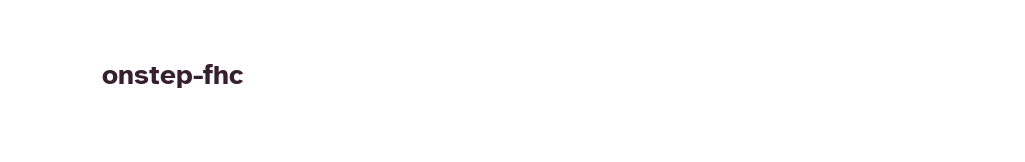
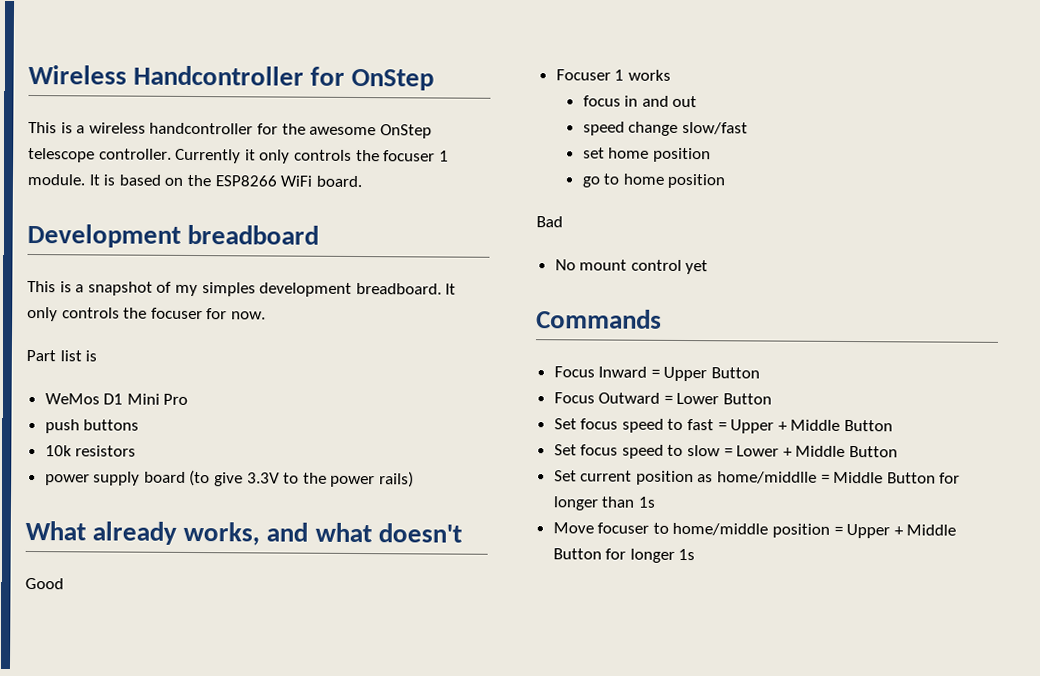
[102,64,244,88] onstep-fhc -> [28,64,435,91] [28,121,432,139] [28,147,449,164] [27,173,362,188] [27,223,320,248] [27,280,457,297] [27,306,266,322] [26,349,98,362] [44,393,189,405] [44,419,140,434] [44,445,137,457] [44,469,415,488] [25,520,462,546] [25,577,64,590] [555,69,671,81] [582,95,698,108] [582,121,748,136] [582,147,711,163] [581,173,727,189] [536,216,563,228] [554,259,709,275] [536,309,662,329] [553,366,761,382] [553,392,773,405] [553,418,894,434] [553,444,899,459] [553,470,961,486] [552,496,656,511] [552,522,957,539] [552,548,696,563] Wireless Handcontroller for OnStep // This is a wireless handcontroller for the awesome OnStep telescope controller. Currently it only controls the focuser 1 module. It is based on the ESP8266 WiFi board. // Development breadboard // This is a snapshot of my simples development breadboard. It only controls the focuser for now. // Part list is // WeMos D1 Mini Pro // push buttons // 10k resistors // power supply board (to give 3.3V to the power rails) // What already works, and what doesn't // Good // Focuser 1 works // focus in and out // speed change slow/fast // set home position // go to home position // Bad // No mount control yet // Commands // Focus Inward = Upper Button // Focus Outward = Lower Button // Set focus speed to fast = Upper + Middle Button // Set focus speed to slow = Lower + Middle Button // Set current position as home/middlle = Middle Button for longer than 1s // Move focuser to home/middle position = Upper + Middle Button for longer 1s

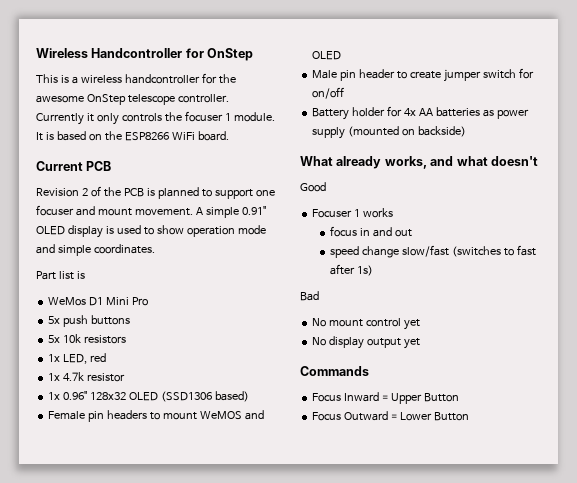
[27,223,320,248] [27,280,457,297] [27,306,266,322] Development breadboard // This is a snapshot of my simples development breadboard. It only controls the focuser for now. -> [36,161,112,171] [36,186,275,199] [36,205,266,218] [36,225,266,238] [36,244,155,256] Current PCB // Revision 2 of the PCB is planned to support one focuser and mount movement. A simple 0.91" OLED display is used to show operation mode and simple coordinates.
(189, 399) none -> [48,316,61,324] 5x
(140, 425) none -> [48,335,61,343] 5x
[44,469,415,488] power supply board (to give 3.3V to the power rails) -> [48,353,107,364] [48,372,126,382] [48,391,249,402] [48,410,264,422] [312,51,342,60] [312,68,534,82] [312,87,345,99] [312,106,529,120] [312,126,467,139] 1x LED, red // 1x 4.7k resistor // 1x 0.96" 128x32 OLED (SSD1306 based) // Female pin headers to mount WeMOS and OLED // Male pin header to create jumper switch for on/off // Battery holder for 4x AA batteries as power supply (mounted on backside)
[582,147,711,163] [581,173,727,189] // set home position // go to home position -> [451,245,536,257] [330,264,374,276] (switches to fast after 1s)
(709, 267) none -> [312,336,421,349] // No display output yet
[553,418,894,434] [553,444,899,459] [553,470,961,486] [552,496,656,511] [552,522,957,539] [552,548,696,563] // Set focus speed to fast = Upper + Middle Button // Set focus speed to slow = Lower + Middle Button // Set current position as home/middlle = Middle Button for longer than 1s // Move focuser to home/middle position = Upper + Middle Button for longer 1s -> (469, 416) none

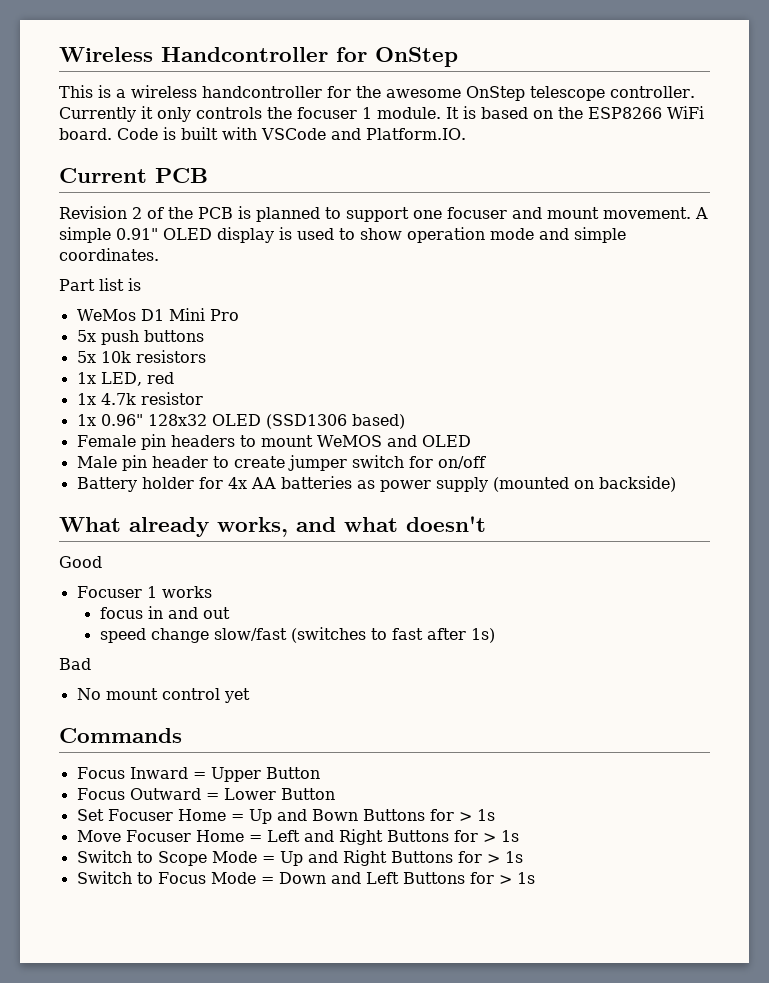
(229, 136) none -> [117,127,466,140] Code is built with VSCode and Platform.IO.
[312,336,421,349] // No display output yet -> (250, 695) none
(469, 416) none -> [76,809,495,824] [76,829,519,845] [76,850,523,866] [76,871,535,884] // Set Focuser Home = Up and Bown Buttons for > 1s // Move Focuser Home = Left and Right Buttons for > 1s // Switch to Scope Mode = Up and Right Buttons for > 1s // Switch to Focus Mode = Down and Left Buttons for > 1s

